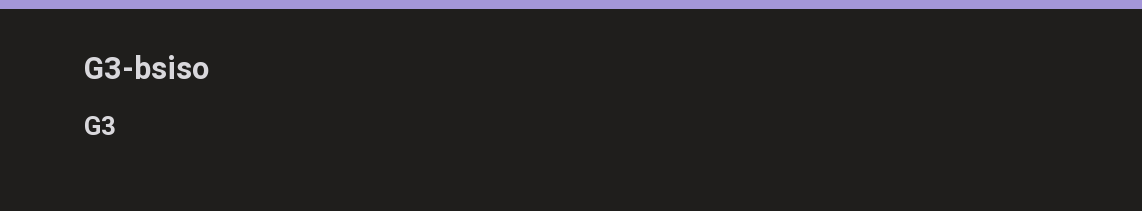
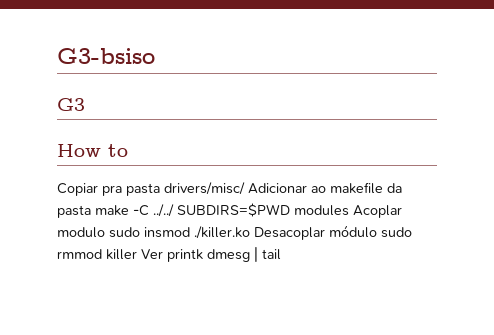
(116, 125) none -> [57,144,128,157] [57,182,402,196] [57,203,402,218] [57,225,412,240] [57,246,281,262] // How to // Copiar pra pasta drivers/misc/ Adicionar ao makefile da pasta make -C ../../ SUBDIRS=$PWD modules Acoplar modulo sudo insmod ./killer.ko Desacoplar módulo sudo rmmod killer Ver printk dmesg | tail

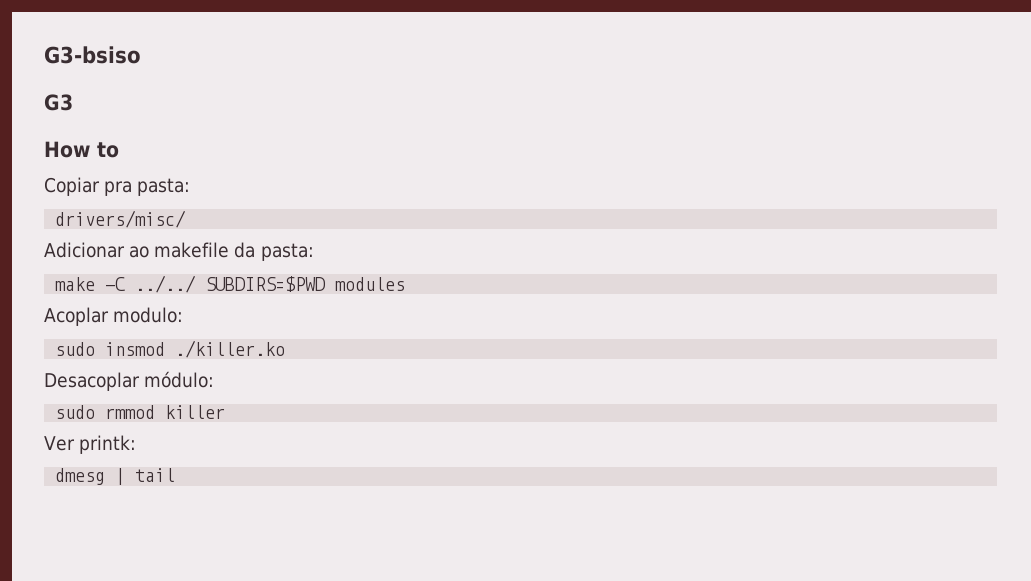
[126,183,160,196] pasta -> [137,178,191,196] pasta: //
(245, 188) none -> (187, 219) //
[57,205,91,218] pasta -> [260,243,314,261] pasta: //
[353,205,402,218] [57,227,105,238] Acoplar modulo -> [44,307,184,326] // Acoplar modulo: //
[254,225,377,240] Desacoplar módulo -> [44,371,215,391] // Desacoplar módulo: //
[141,249,203,262] Ver printk -> [44,435,137,454] // Ver printk: //

